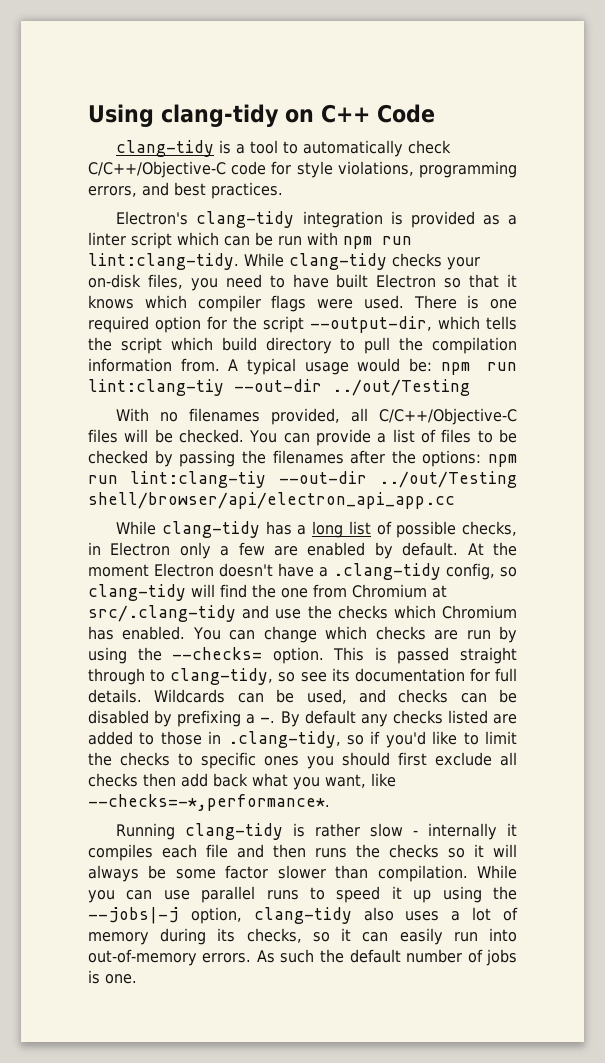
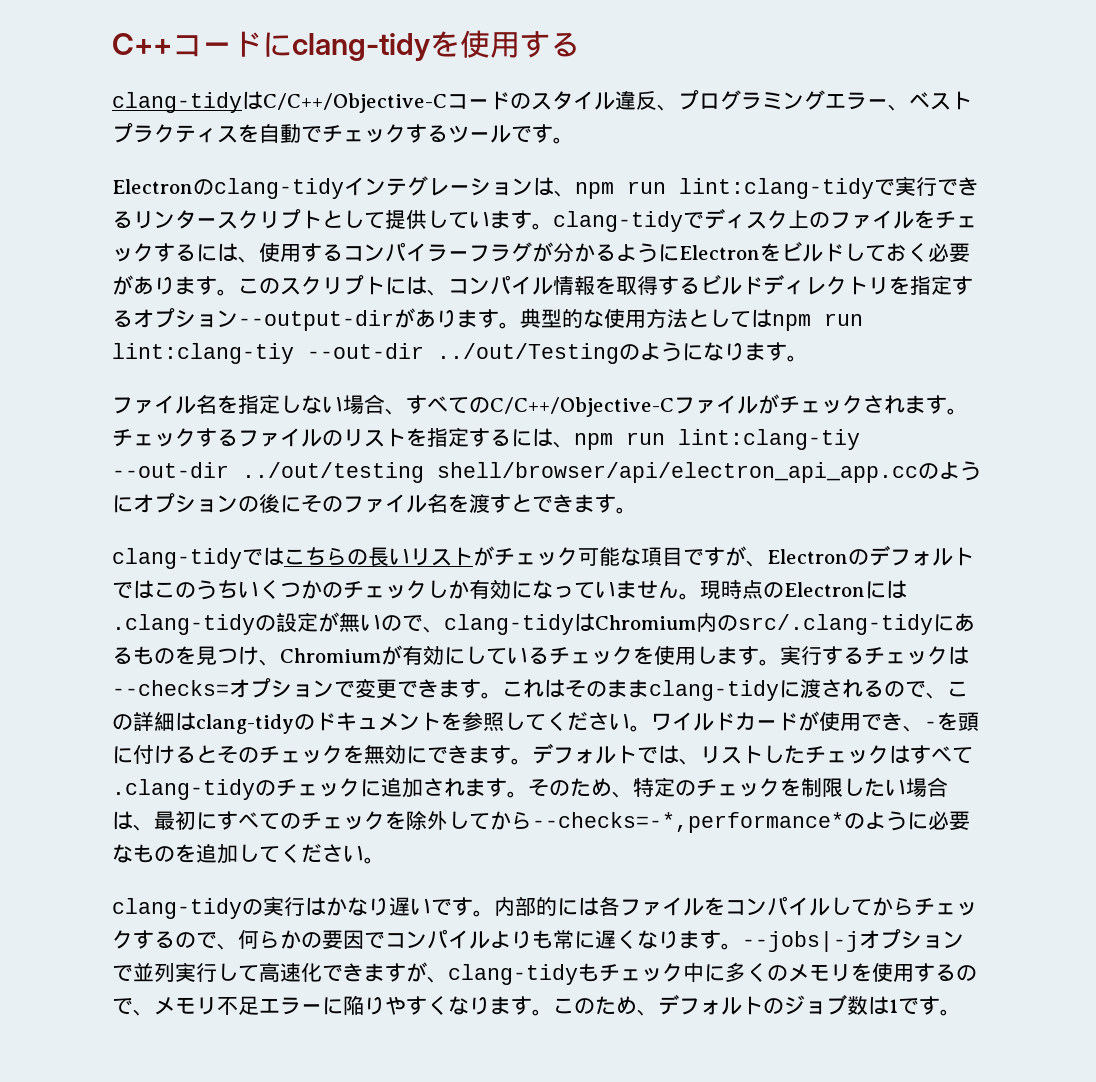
[88,104,435,127] [116,140,452,157] [88,161,517,178] [88,182,283,199] [116,211,517,228] [88,232,412,249] [88,253,480,270] [88,274,517,291] [88,295,517,312] [88,316,517,333] [88,337,517,354] [88,358,517,375] [88,379,470,396] [116,408,517,425] [88,429,518,446] [88,450,517,467] [88,471,517,488] Using clang-tidy on C++ Code // clang-tidy is a tool to automatically check C/C++/Objective-C code for style violations, programming errors, and best practices. // Electron's clang-tidy integration is provided as a linter script which can be run with npm run lint:clang-tidy. While clang-tidy checks your on-disk files, you need to have built Electron so that it knows which compiler flags were used. There is one required option for the script --output-dir, which tells the script which build directory to pull the compilation information from. A typical usage would be: npm run lint:clang-tiy --out-dir ../out/Testing // With no filenames provided, all C/C++/Objective-C files will be checked. You can provide a list of files to be checked by passing the filenames after the options: npm run lint:clang-tiy --out-dir ../out/Testing -> [112,30,580,62] [112,90,972,113] [112,123,574,144] [112,176,979,199] [112,208,977,232] [112,242,970,263] [112,274,973,296] [112,308,863,331] [112,342,808,364] [112,394,968,417] [112,427,860,450] [112,462,424,483] C++コードにclang-tidyを使用する // clang-tidyはC/C++/Objective-Cコードのスタイル違反、プログラミングエラー、ベストプラクティスを自動でチェックするツールです。 // Electronのclang-tidyインテグレーションは、npm run lint:clang-tidyで実行できるリンタースクリプトとして提供しています。clang-tidyでディスク上のファイルをチェックするには、使用するコンパイラーフラグが分かるようにElectronをビルドしておく必要があります。このスクリプトには、コンパイル情報を取得するビルドディレクトリを指定するオプション--output-dirがあります。典型的な使用方法としてはnpm run lint:clang-tiy --out-dir ../out/Testingのようになります。 // ファイル名を指定しない場合、すべてのC/C++/Objective-Cファイルがチェックされます。チェックするファイルのリストを指定するには、npm run lint:clang-tiy --out-dir ../out/testing
[116,521,518,538] [88,542,517,559] [88,563,517,580] [88,584,447,601] [88,605,517,622] [88,626,517,643] [88,647,517,664] [88,668,517,685] [88,689,517,704] [88,710,517,727] [88,731,517,748] [88,752,517,769] [88,773,396,790] [88,794,330,811] [116,823,517,840] [88,844,517,861] [88,865,517,882] [88,886,517,903] [88,907,518,924] [88,928,517,945] [88,949,517,966] [88,970,137,984] // While clang-tidy has a long list of possible checks, in Electron only a few are enabled by default. At the moment Electron doesn't have a .clang-tidy config, so clang-tidy will find the one from Chromium at src/.clang-tidy and use the checks which Chromium has enabled. You can change which checks are run by using the --checks= option. This is passed straight through to clang-tidy, so see its documentation for full details. Wildcards can be used, and checks can be disabled by prefixing a -. By default any checks listed are added to those in .clang-tidy, so if you'd like to limit the checks to specific ones you should first exclude all checks then add back what you want, like --checks=-*,performance*. // Running clang-tidy is rather slow - internally it compiles each file and then runs the checks so it will always be some factor slower than compilation. While you can use parallel runs to speed it up using the --jobs|-j option, clang-tidy also uses a lot of memory during its checks, so it can easily run into out-of-memory errors. As such the default number of jobs is one. -> [918,461,981,481] [112,493,637,514] [112,545,974,569] [112,579,907,600] [112,612,975,635] [112,645,969,666] [112,678,968,701] [112,711,979,734] [112,743,973,765] [112,777,948,800] [112,810,970,833] [112,843,385,864] [112,896,977,919] [112,929,964,952] [112,962,977,985] [112,994,961,1016] のようにオプションの後にそのファイル名を渡すとできます。 // clang-tidyではこちらの長いリストがチェック可能な項目ですが、Electronのデフォルトではこのうちいくつかのチェックしか有効になっていません。現時点のElectronには.clang-tidyの設定が無いので、clang-tidyはChromium内のsrc/.clang-tidyにあるものを見つけ、Chromiumが有効にしているチェックを使用します。実行するチェックは--checks=オプションで変更できます。これはそのままclang-tidyに渡されるので、この詳細はclang-tidyのドキュメントを参照してください。ワイルドカードが使用でき、-を頭に付けるとそのチェックを無効にできます。デフォルトでは、リストしたチェックはすべて.clang-tidyのチェックに追加されます。そのため、特定のチェックを制限したい場合は、最初にすべてのチェックを除外してから--checks=-*,performance*のように必要なものを追加してください。 // clang-tidyの実行はかなり遅いです。内部的には各ファイルをコンパイルしてからチェックするので、何らかの要因でコンパイルよりも常に遅くなります。--jobs|-jオプションで並列実行して高速化できますが、clang-tidyもチェック中に多くのメモリを使用するので、メモリ不足エラーに陥りやすくなります。このため、デフォルトのジョブ数は1です。

